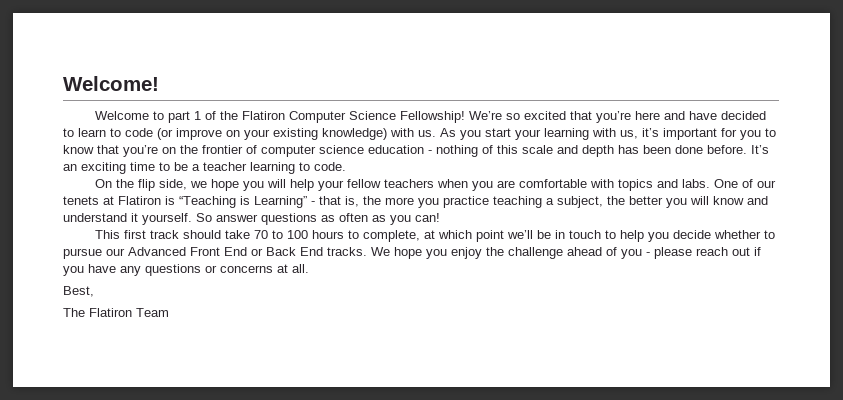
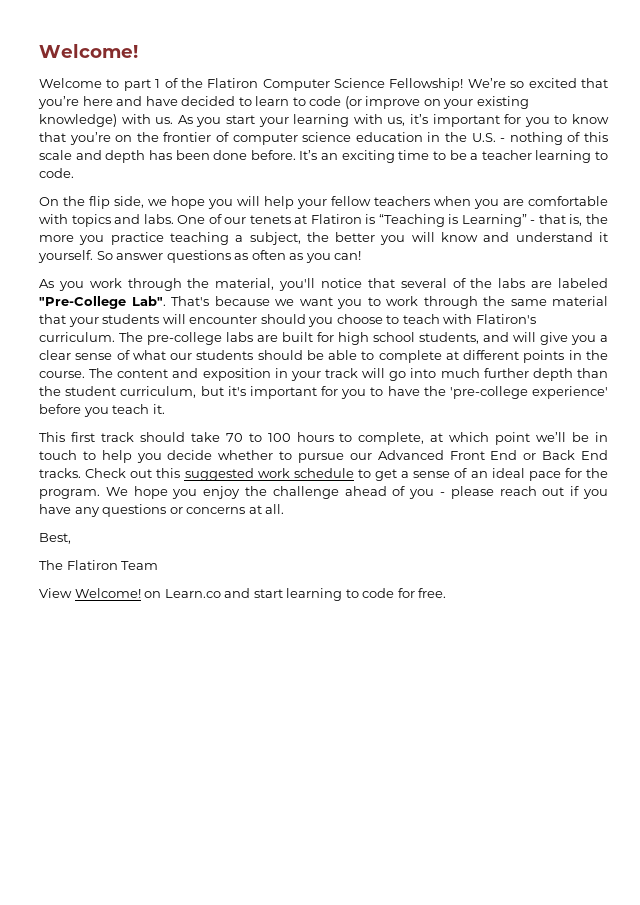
(424, 149) none -> [427,132,496,142] in the U.S.
(440, 217) none -> [39,278,608,291] [39,296,608,309] [39,314,536,327] [39,332,608,345] [39,350,608,363] [39,368,609,381] [39,386,608,399] [39,404,165,417] // As you work through the material, you'll notice that several of the labs are labeled "Pre-College Lab". That's because we want you to work through the same material that your students will encounter should you choose to teach with Flatiron's curriculum. The pre-college labs are built for high school students, and will give you a clear sense of what our students should be able to complete at different points in the course. The content and exposition in your track will go into much further depth than the student curriculum, but it's important for you to have the 'pre-college experience' before you teach it.
(367, 251) none -> [85,468,608,481] [39,489,100,499] Check out this suggested work schedule to get a sense of an ideal pace for the program.
(169, 312) none -> [39,588,447,601] // View Welcome! on Learn.co and start learning to code for free.

